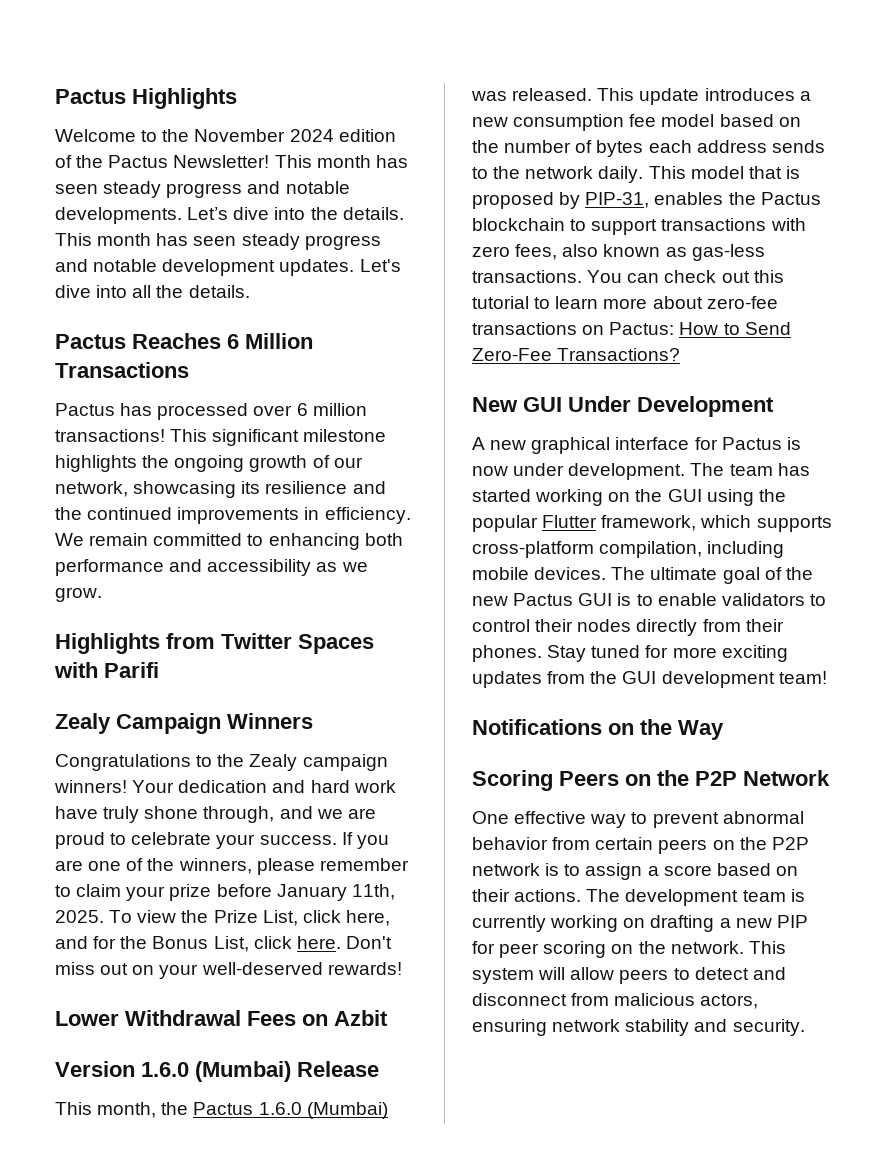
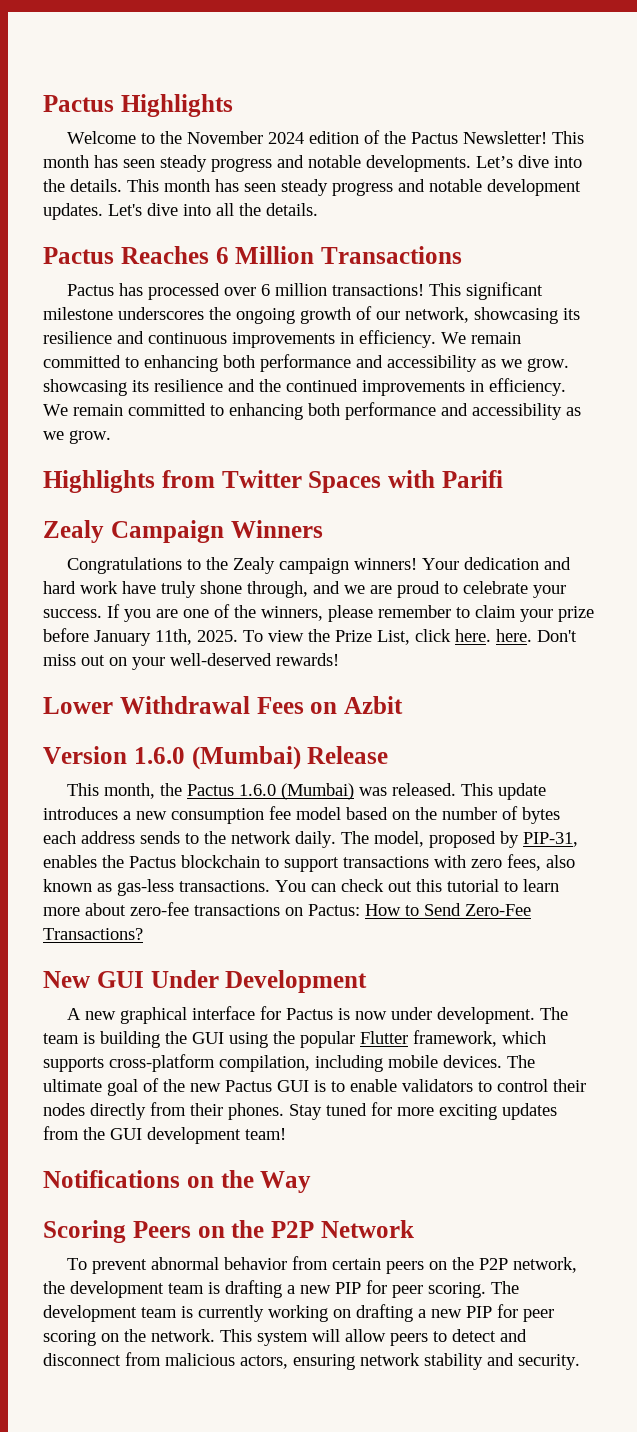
[55,455,137,472] highlights -> [118,307,204,320] underscores
(386, 487) none -> [148,330,521,348] [43,354,569,372] [43,379,255,396] continuous improvements in efficiency. We remain committed to enhancing both performance and accessibility as we grow. showcasing its resilience and
[345,910,390,926] [55,936,292,952] here, and for the Bonus List, click -> [455,629,491,642] here.
[648,166,800,179] This model that is -> [341,831,424,847] The model,
[777,463,810,476] [472,489,631,506] has started working on -> [83,1031,160,1048] is building
[472,811,648,828] One effective way to -> [67,1258,88,1270] To
[472,863,798,880] [472,889,582,902] network is to assign a score based on their actions. -> [513,1257,578,1273] [43,1280,486,1298] network, the development team is drafting a new PIP for peer scoring.

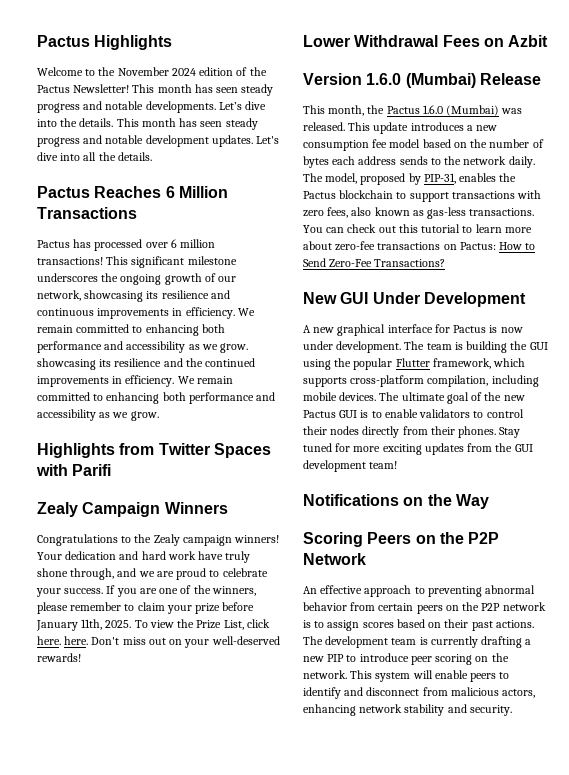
[67,1258,148,1274] To prevent -> [303,585,482,597] An effective approach to preventing
[513,1257,578,1273] [43,1280,486,1298] network, the development team is drafting a new PIP for peer scoring. -> [502,602,546,611] [303,619,534,631] network is to assign scores based on their past actions.
[268,1304,518,1322] working on drafting a new PIP for -> [481,636,532,648] [303,653,409,662] drafting a new PIP to introduce
[345,1329,386,1342] allow -> [434,670,468,679] enable
[452,1329,496,1342] detect -> [303,687,341,699] identify
[293,1354,355,1370] ensuring -> [303,704,356,716] enhancing

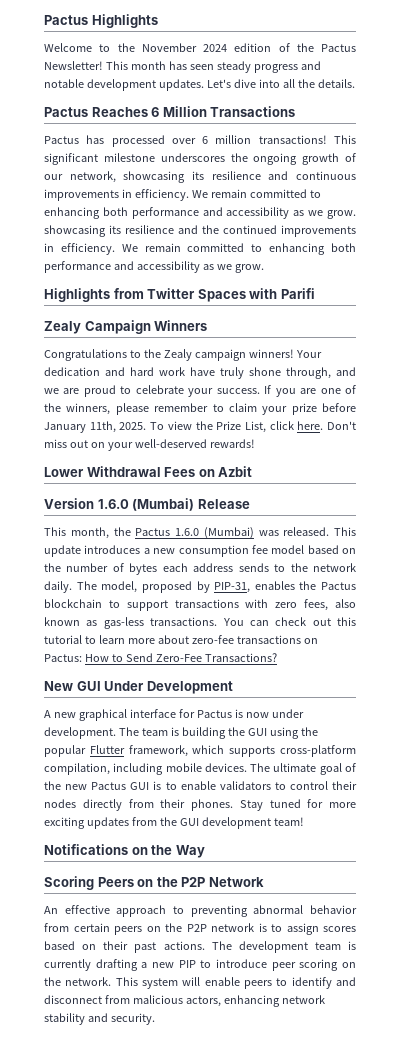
[145,101,267,113] [37,118,258,130] [37,135,144,147] developments. Let’s dive into the details. This month has seen steady progress and notable -> (84, 83) none
[64,636,89,645] here. -> (324, 425) none

